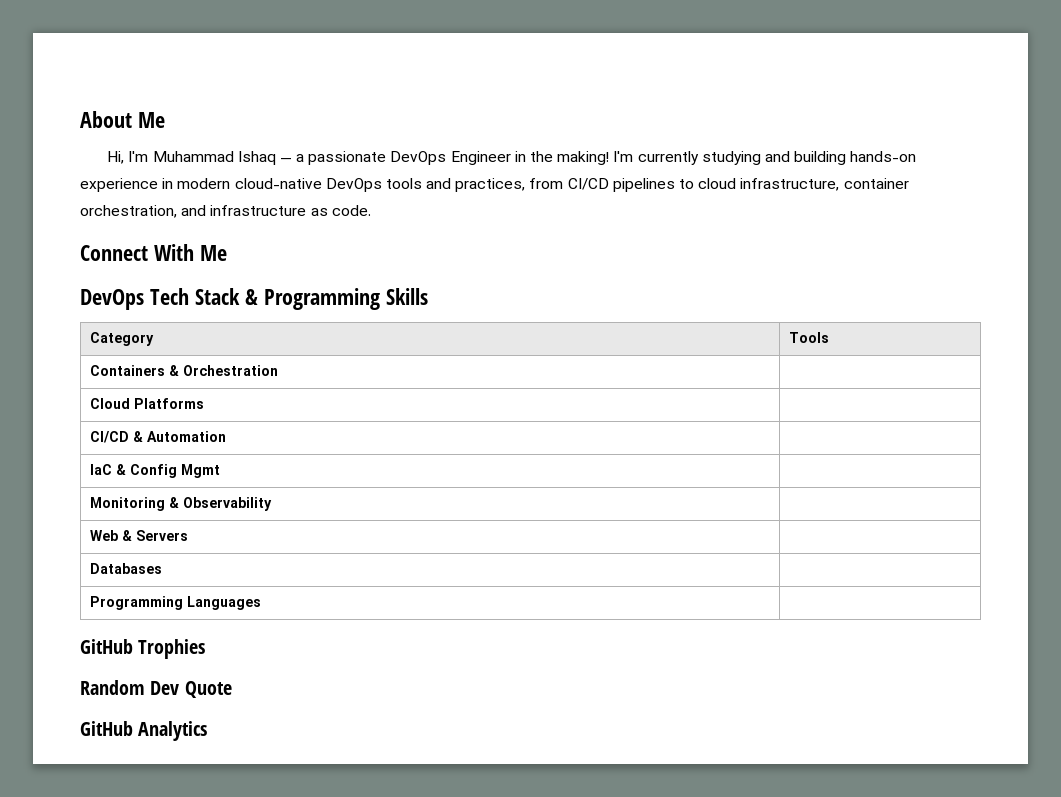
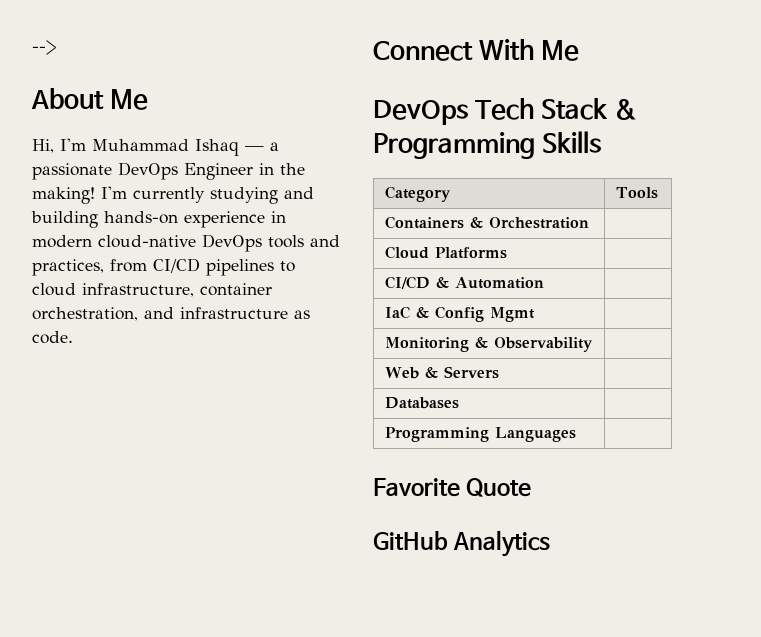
(80, 119) none -> [32,40,56,55] --> //
[80,639,206,659] [80,680,180,695] GitHub Trophies // Random Dev -> [373,478,460,497] Favorite

